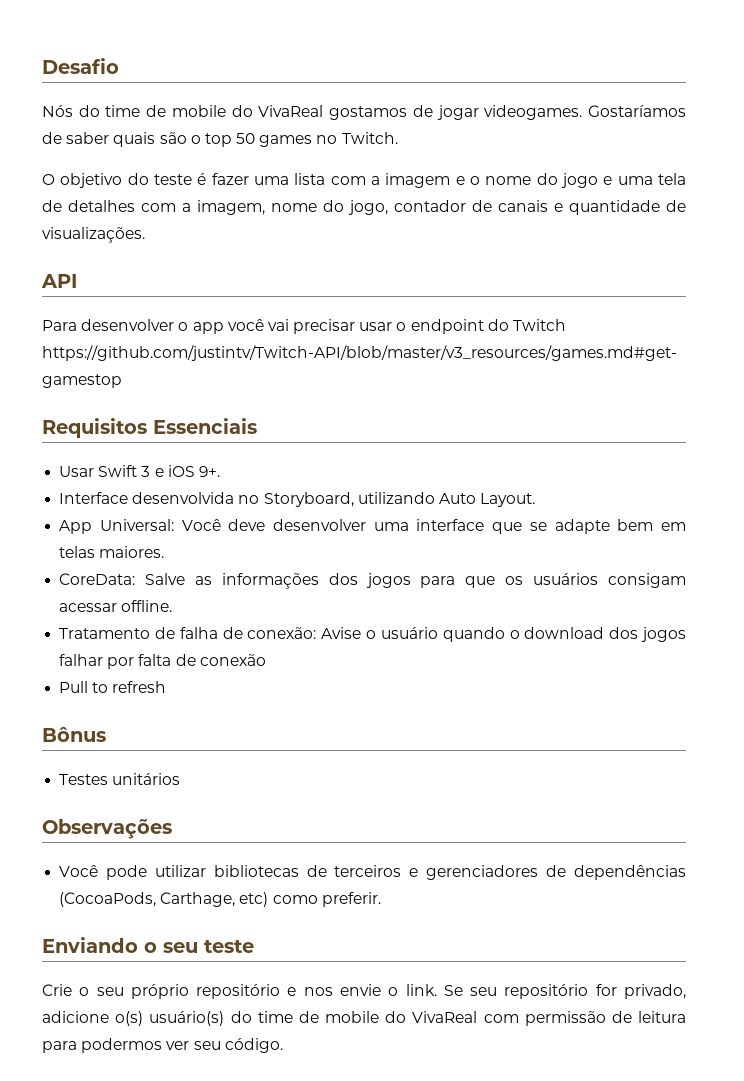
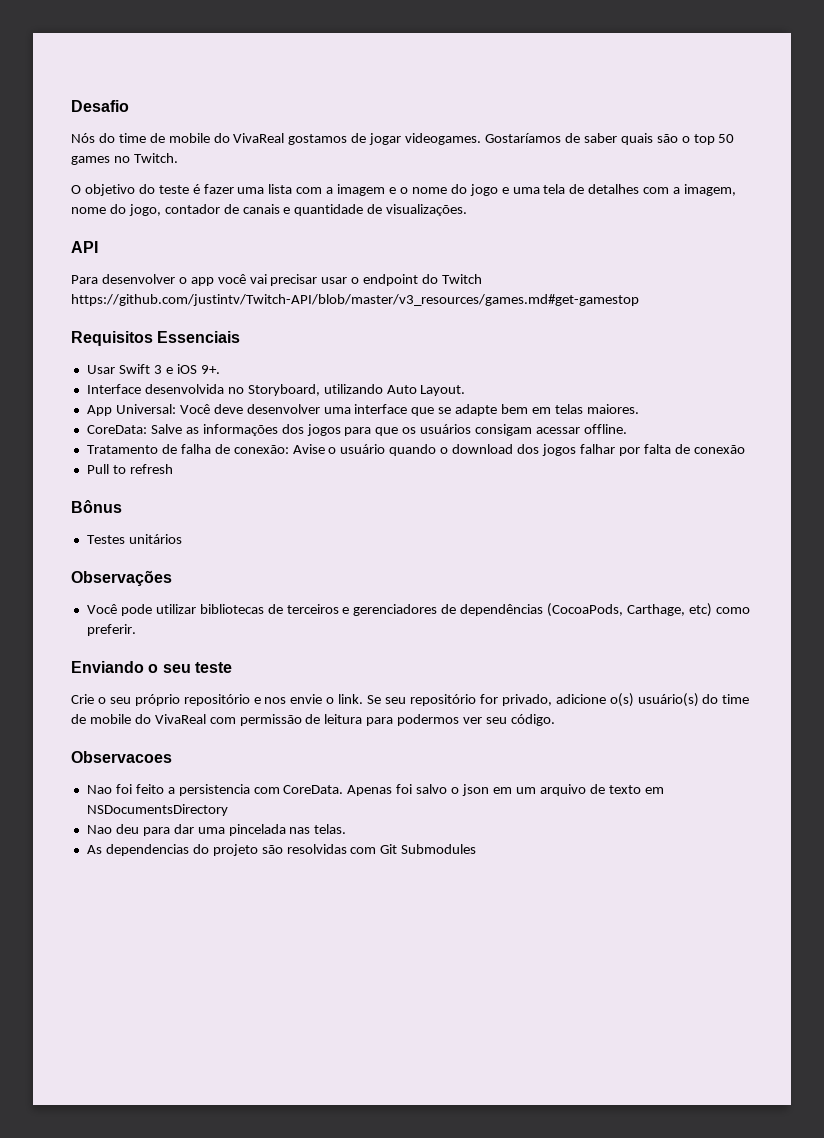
(283, 1045) none -> [71,751,172,763] [86,784,664,796] [86,804,228,816] [86,824,347,836] [86,844,477,856] // Observacoes // Nao foi feito a persistencia com CoreData. Apenas foi salvo o json em um arquivo de texto em NSDocumentsDirectory // Nao deu para dar uma pincelada nas telas. // As dependencias do projeto são resolvidas com Git Submodules

